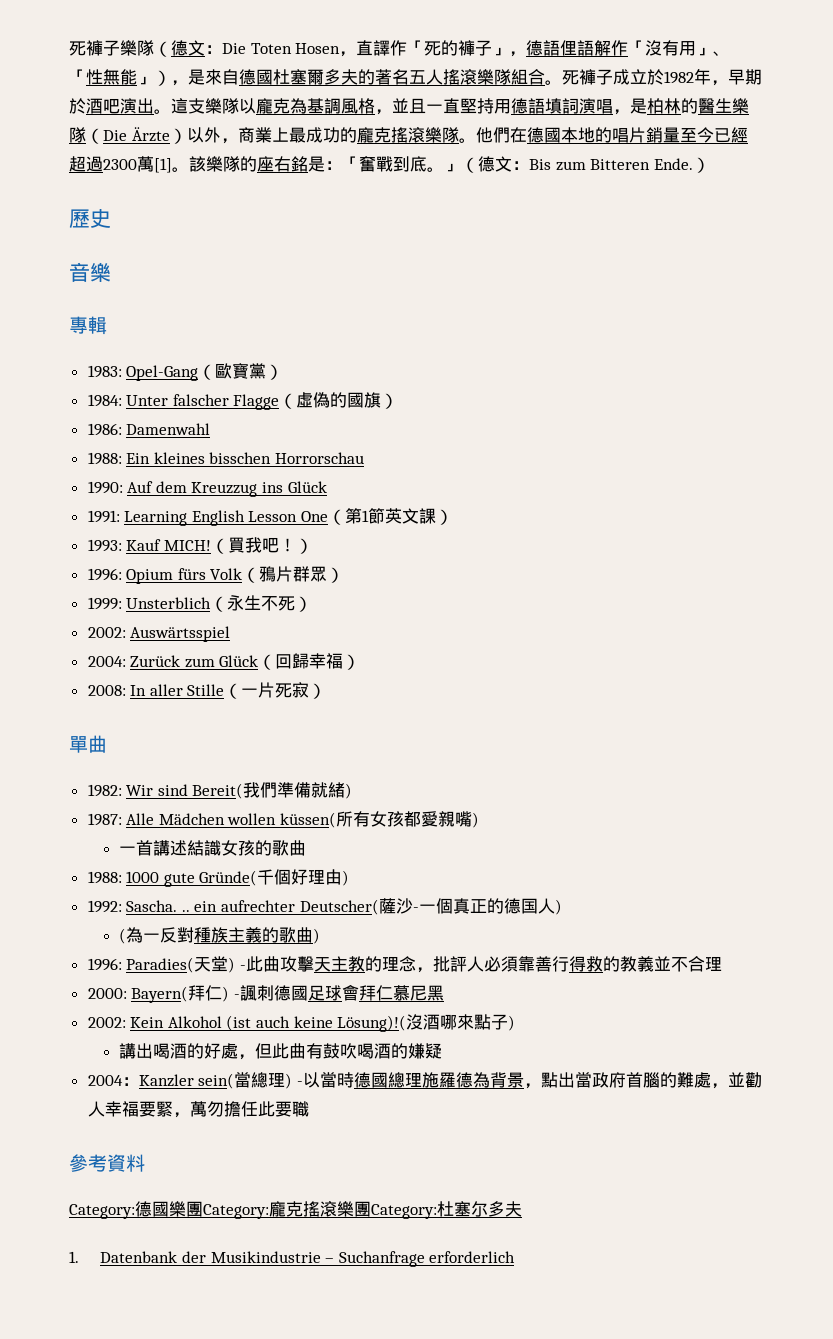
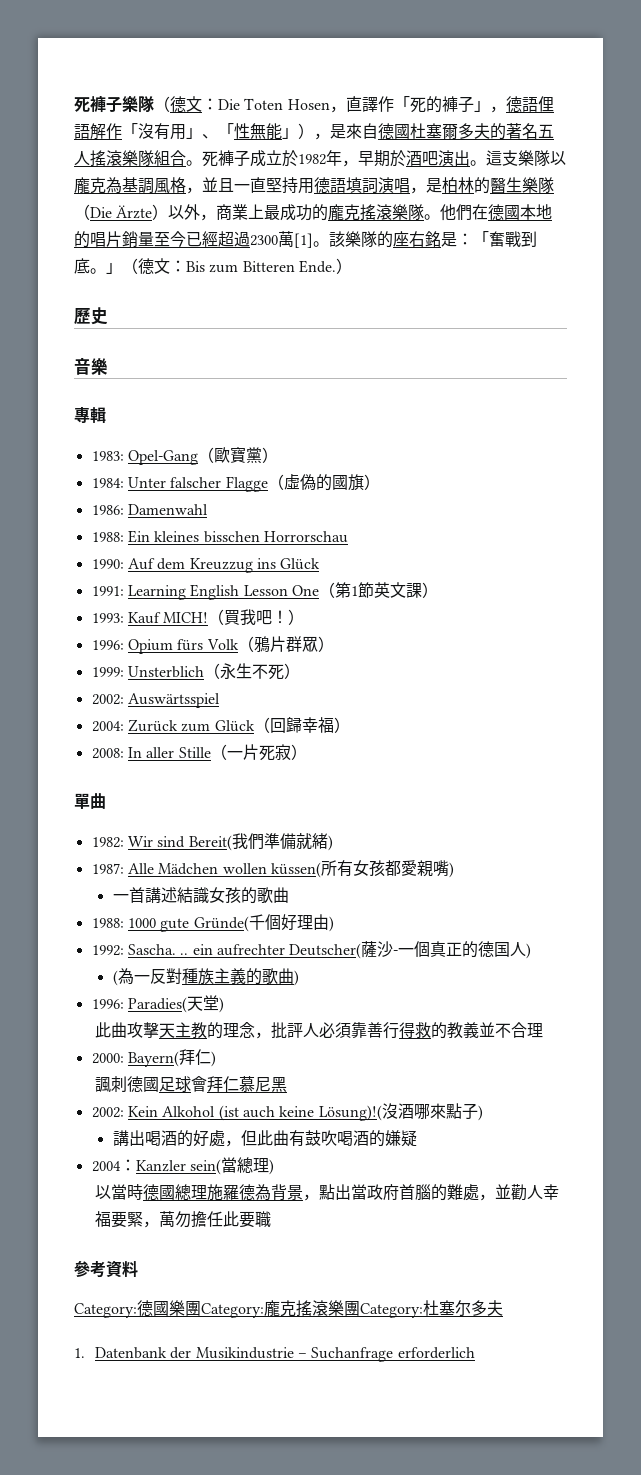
[239,965,246,970] - -> (224, 1005) //
[233,994,240,999] - -> (216, 1059) //
[296,1081,303,1086] - -> (274, 1167) //

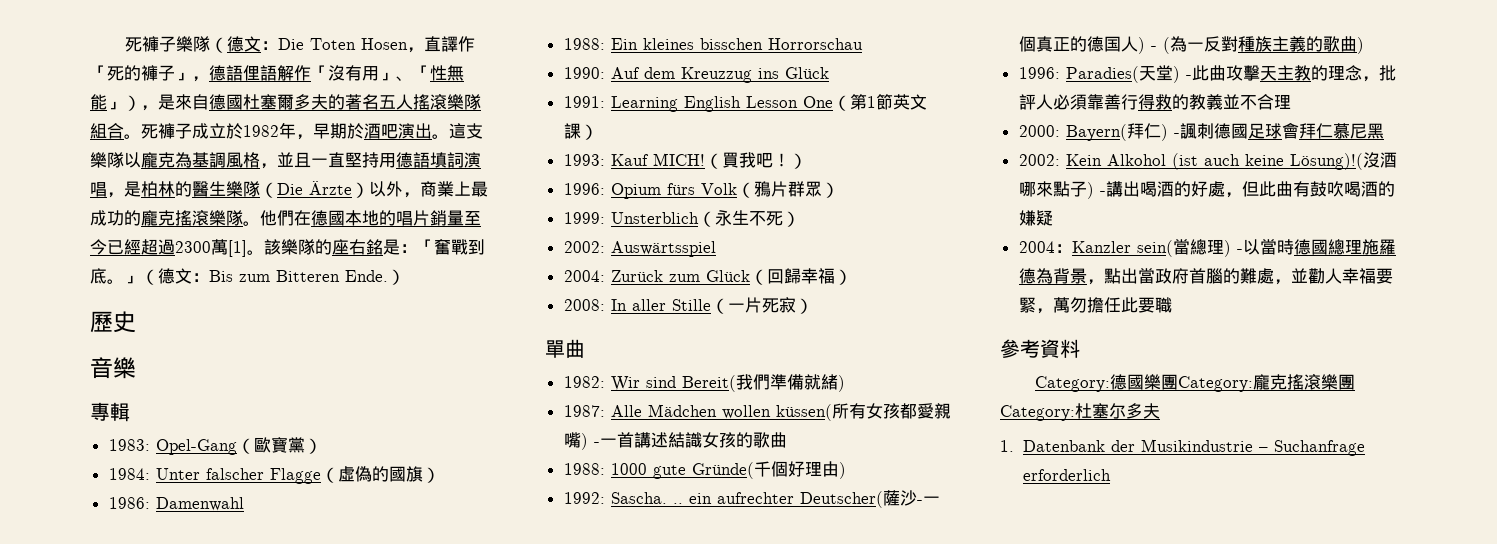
(454, 870) // -> [593,442,600,446] -
(532, 951) // -> [1150,46,1157,50] -
(224, 1005) // -> [1185,75,1192,79] -
(216, 1059) // -> [1173,133,1180,137] -
(483, 1113) // -> [1099,191,1106,195] -
(274, 1167) // -> [1236,249,1243,253] -

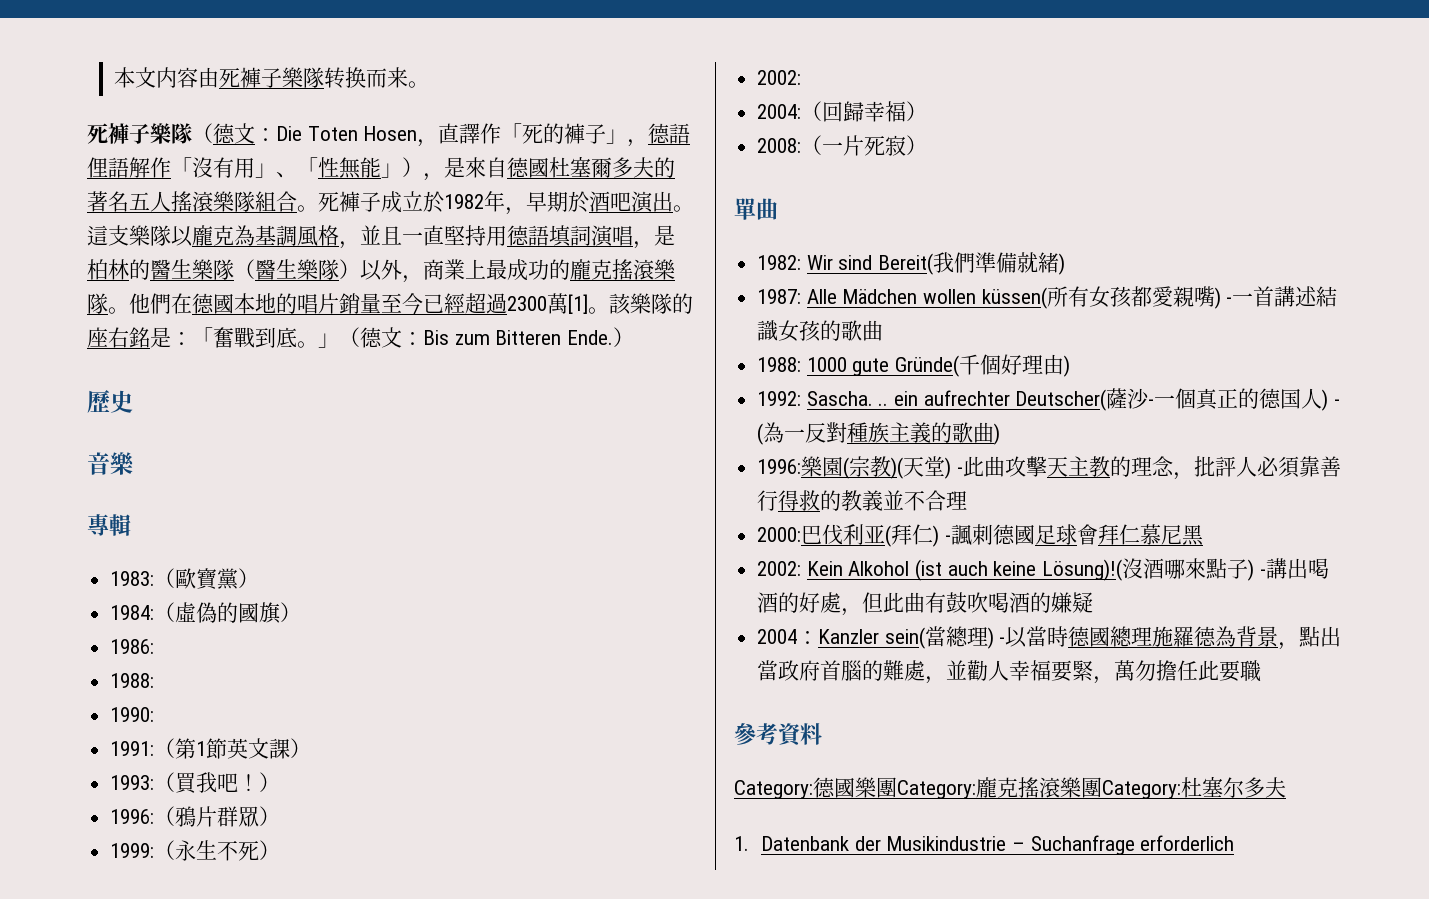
(124, 44) none -> [114,67,430,89] 本文内容由死褲子樂隊转换而来。 //
[277,181,352,195] Die Ärzte -> [255,259,339,280] 醫生樂隊
[155,439,237,455] Opel-Gang -> (155, 578) none
[155,468,321,484] Unter falscher Flagge -> (155, 612) none
[155,497,244,511] [563,38,863,50] [563,67,829,83] [563,96,833,112] Damenwahl // 1988: Ein kleines bisschen Horrorschau // 1990: Auf dem Kreuzzug ins Glück // 1991: Learning English Lesson One -> [110,673,155,688] [110,707,155,722] [110,741,155,756] // 1988: // 1990: // 1991:
[610,153,705,166] Kauf MICH! -> (155, 782) none
[610,183,737,199] Opium fürs Volk -> (155, 816) none
[610,212,699,224] Unsterblich -> (155, 850) none
[610,241,716,257] Auswärtsspiel -> (802, 77) none
[610,270,750,282] Zurück zum Glück -> (802, 111) none
[610,299,711,311] In aller Stille -> (802, 145) none
[1065,66,1139,83] Paradies( -> [801,456,904,479] 樂園(宗教)(
[1065,124,1127,141] Bayern( -> [801,524,892,547] 巴伐利亚(

